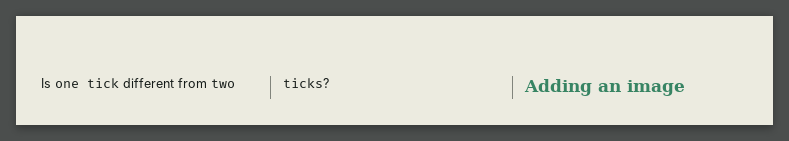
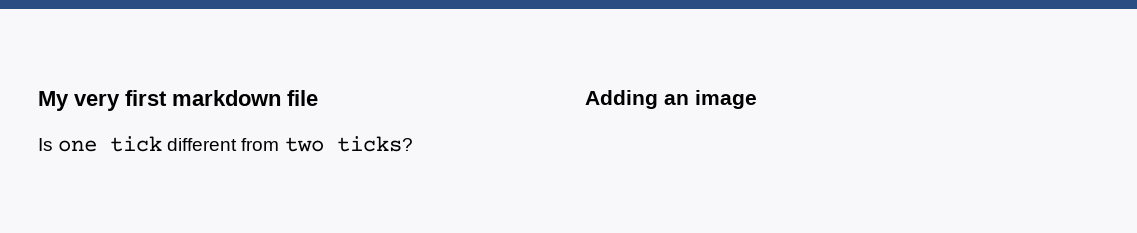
(41, 83) none -> [38,90,318,111] My very first markdown file //

